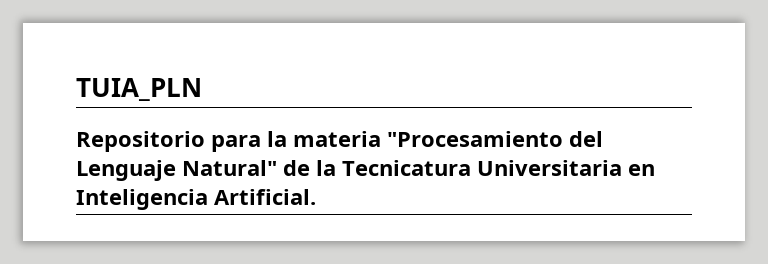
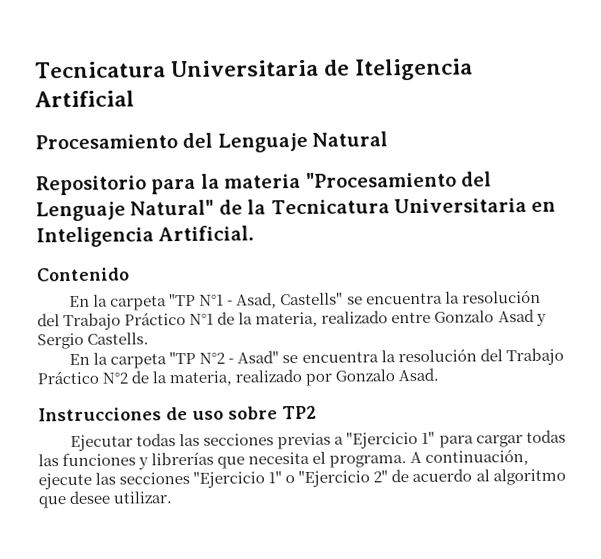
[76,78,202,101] TUIA_PLN -> [35,58,474,81] [34,90,135,108] [35,131,389,153] Tecnicatura Universitaria de Iteligencia Artificial // Procesamiento del Lenguaje Natural
(316, 197) none -> [36,267,130,282] [69,289,541,311] [37,308,547,331] [37,332,150,350] [69,347,564,369] [37,367,440,387] [38,405,317,422] [70,429,566,452] [38,449,530,470] [38,468,566,490] [38,490,173,509] // Contenido // En la carpeta "TP N°1 - Asad, Castells" se encuentra la resolución del Trabajo Práctico N°1 de la materia, realizado entre Gonzalo Asad y Sergio Castells. // En la carpeta "TP N°2 - Asad" se encuentra la resolución del Trabajo Práctico N°2 de la materia, realizado por Gonzalo Asad. // Instrucciones de uso sobre TP2 // Ejecutar todas las secciones previas a "Ejercicio 1" para cargar todas las funciones y librerías que necesita el programa. A continuación, ejecute las secciones "Ejercicio 1" o "Ejercicio 2" de acuerdo al algoritmo que desee utilizar.

